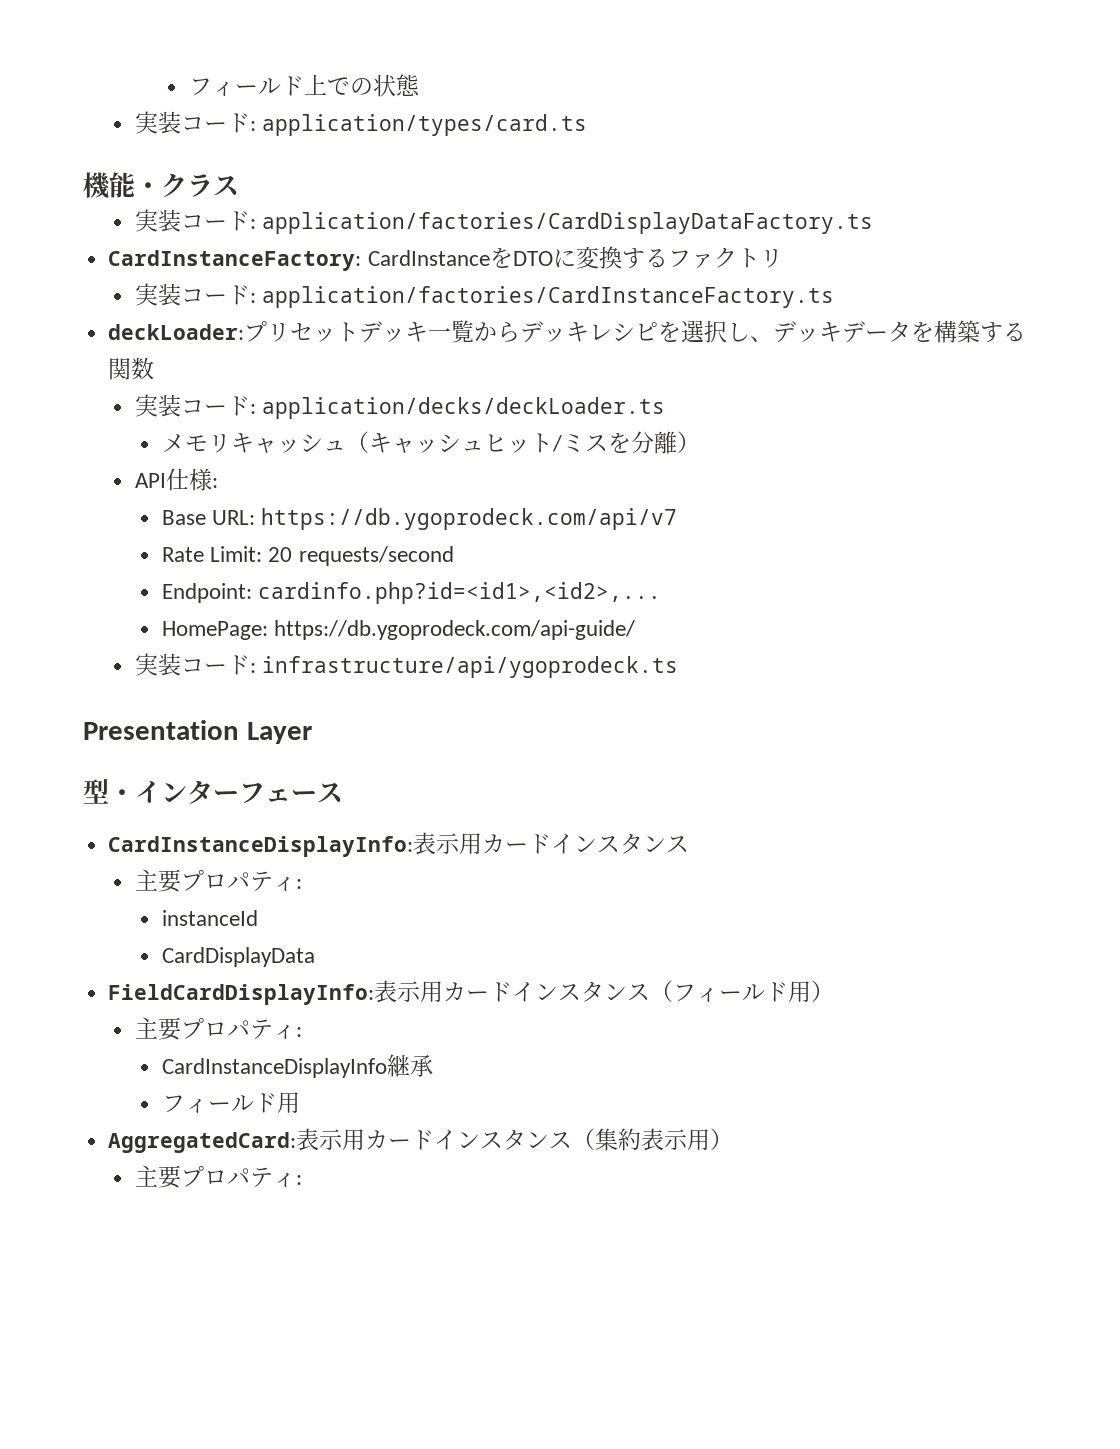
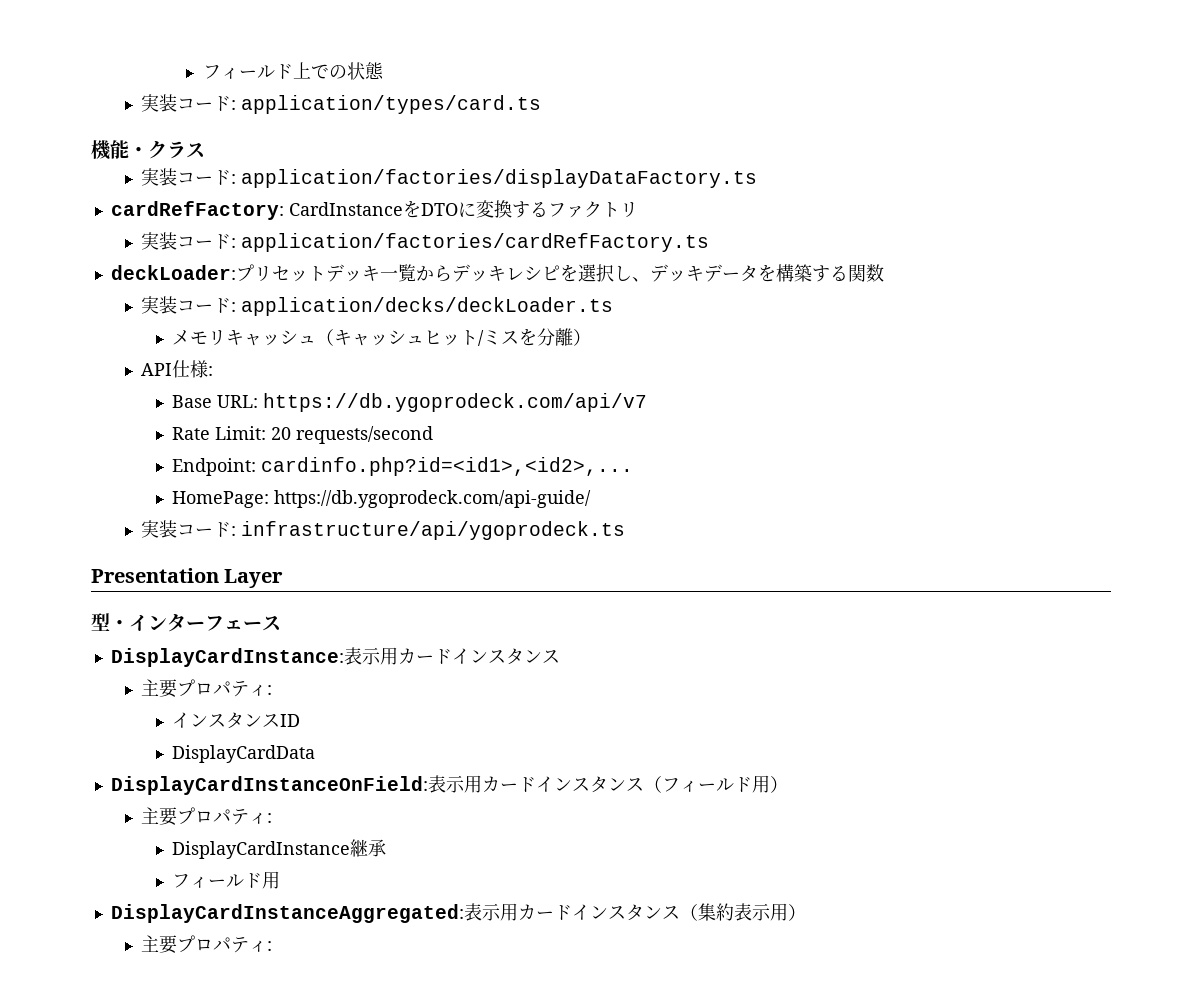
[262,212,874,234] [108,250,362,271] application/factories/CardDisplayDataFactory.ts // CardInstanceFactory: -> [241,169,758,188] [110,201,284,220] application/factories/displayDataFactory.ts // cardRefFactory:
[262,286,835,308] application/factories/CardInstanceFactory.ts -> [241,233,710,252] application/factories/cardRefFactory.ts
[108,836,414,857] CardInstanceDisplayInfo: -> [110,648,344,667] DisplayCardInstance:
[161,910,258,926] [161,947,315,967] [108,984,375,1005] instanceId // CardDisplayData // FieldCardDisplayInfo: -> [172,712,301,729] [172,745,316,763] [110,776,428,795] インスタンスID // DisplayCardData // DisplayCardInstanceOnField:
[161,1058,387,1078] CardInstanceDisplayInfo -> [172,841,351,859] DisplayCardInstance
[108,1132,297,1153] AggregatedCard: -> [110,904,464,923] DisplayCardInstanceAggregated:

